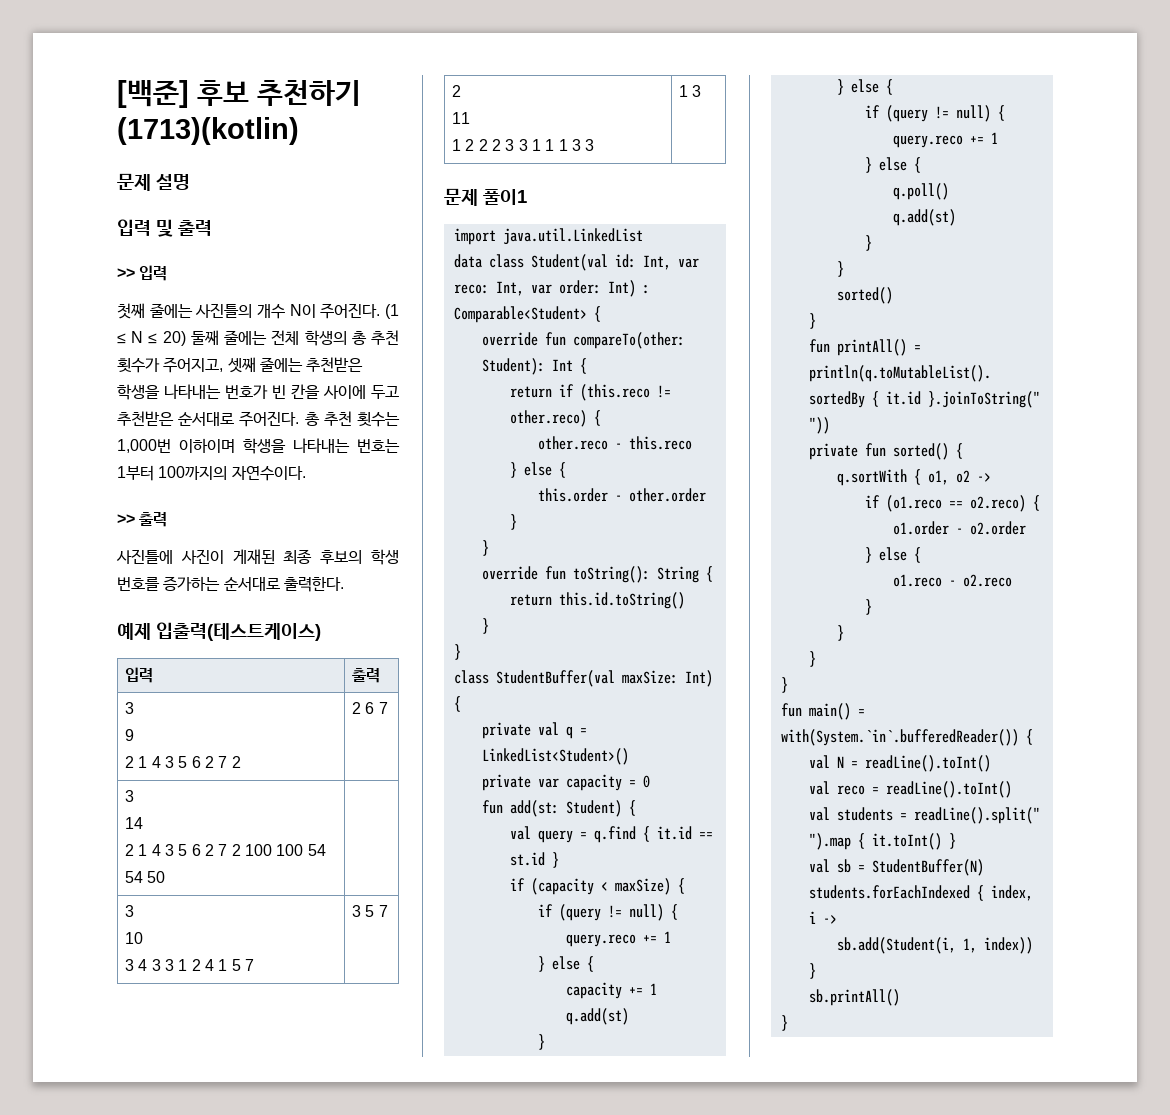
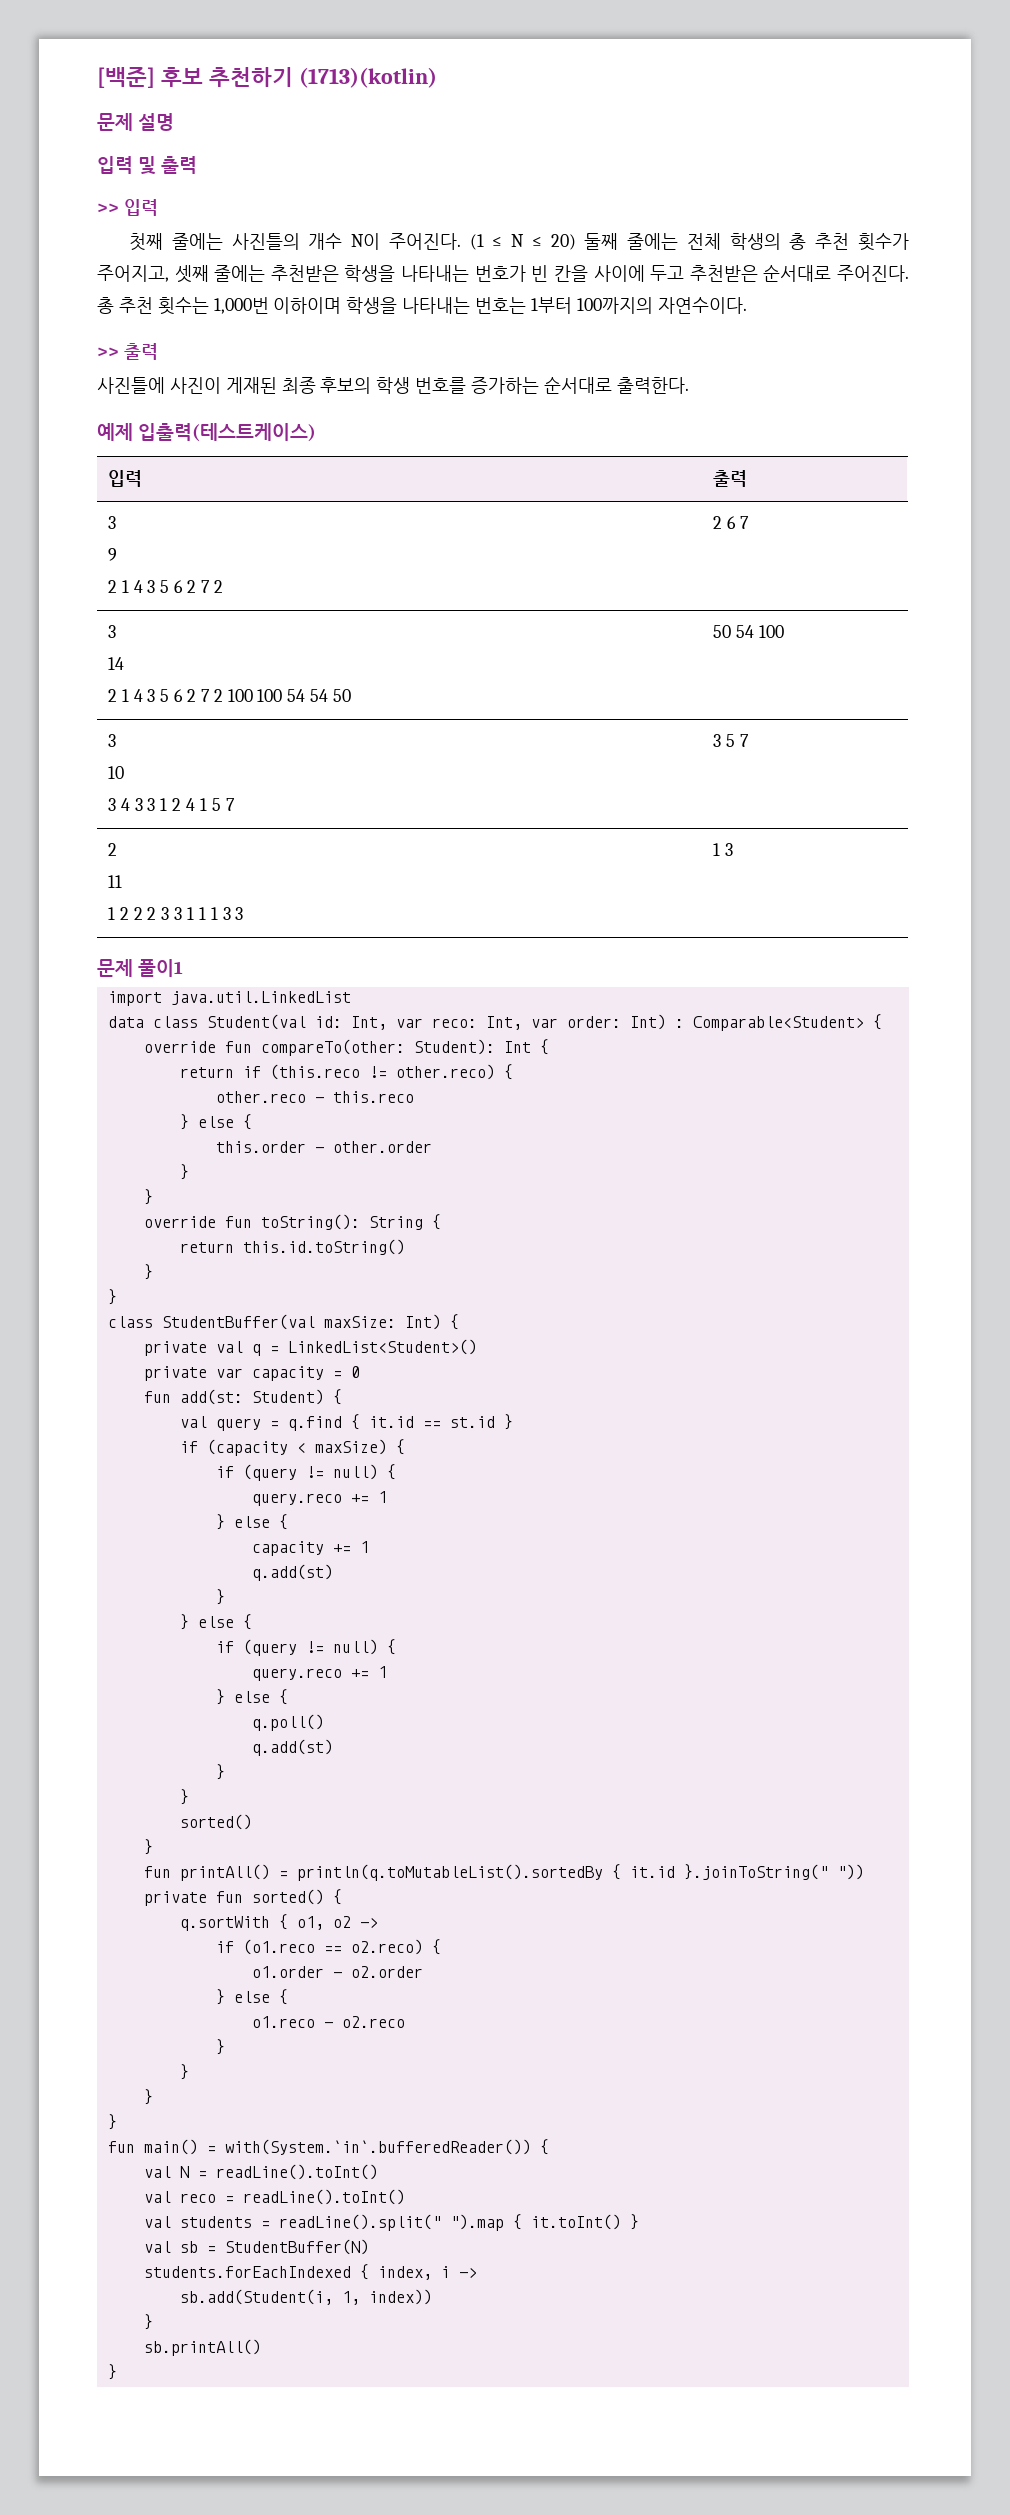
(166, 877) none -> [712,625,784,638] 50 54 100

